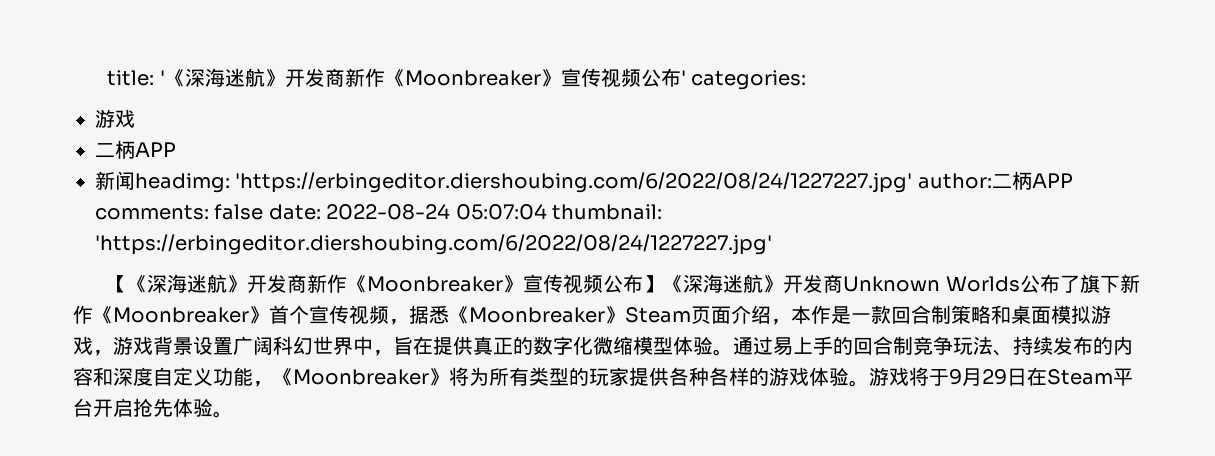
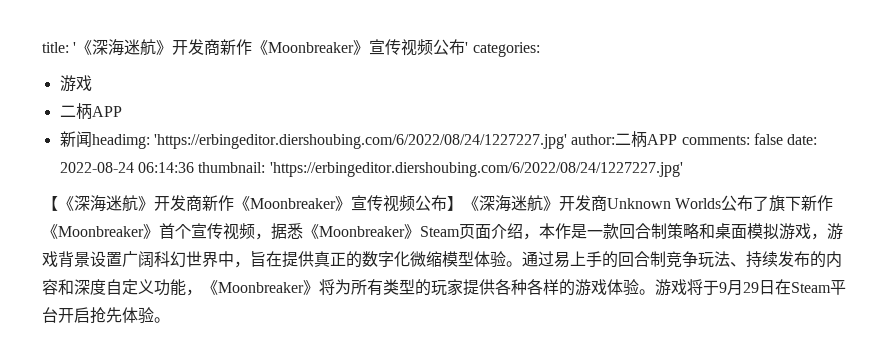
[455,204,547,220] 05:07:04 -> [137,162,194,173] 06:14:36

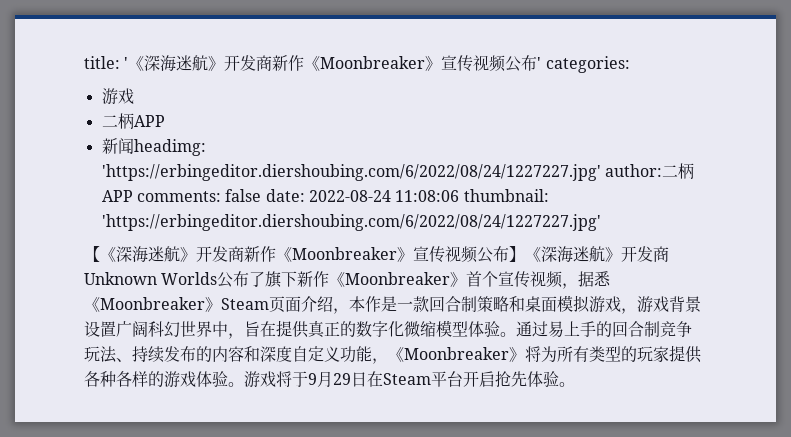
[137,162,194,173] 06:14:36 -> [395,190,460,202] 11:08:06

